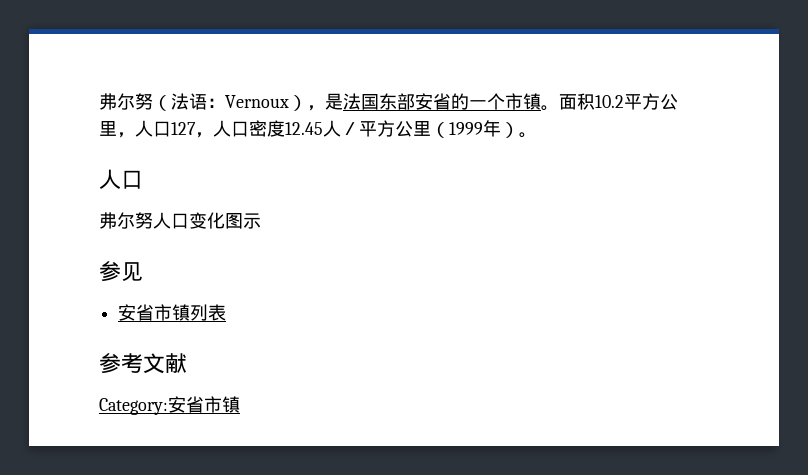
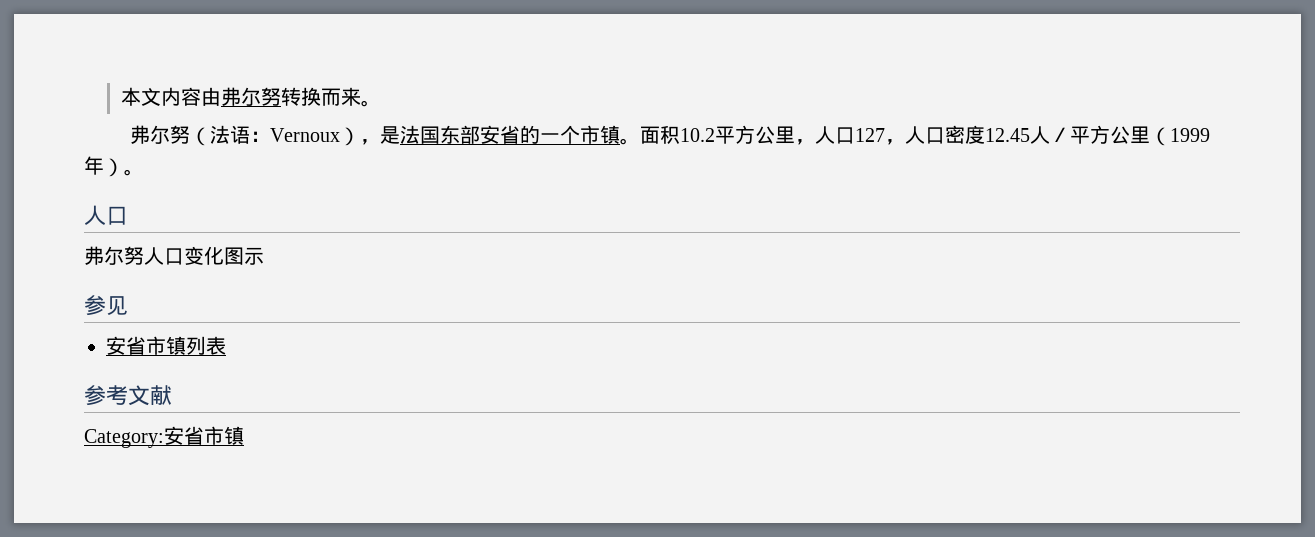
(99, 101) none -> [121,87,382,107] 本文内容由弗尔努转换而来。 //

